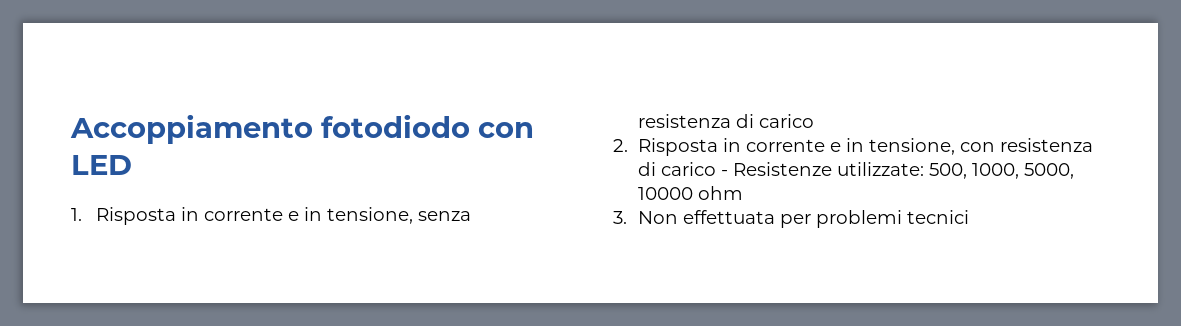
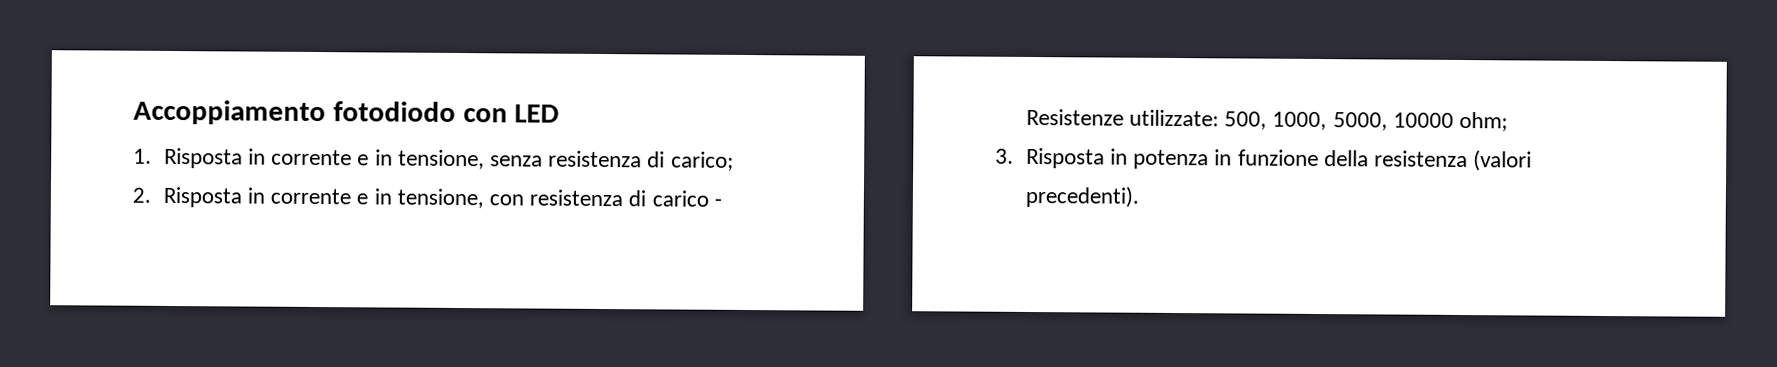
[758,114,814,128] carico -> [670,151,734,171] carico;
[697,186,743,200] ohm -> [1458,111,1508,132] ohm;
[637,210,969,228] Non effettuata per problemi tecnici -> [1025,147,1533,172] [1024,185,1139,208] Risposta in potenza in funzione della resistenza (valori precedenti).

